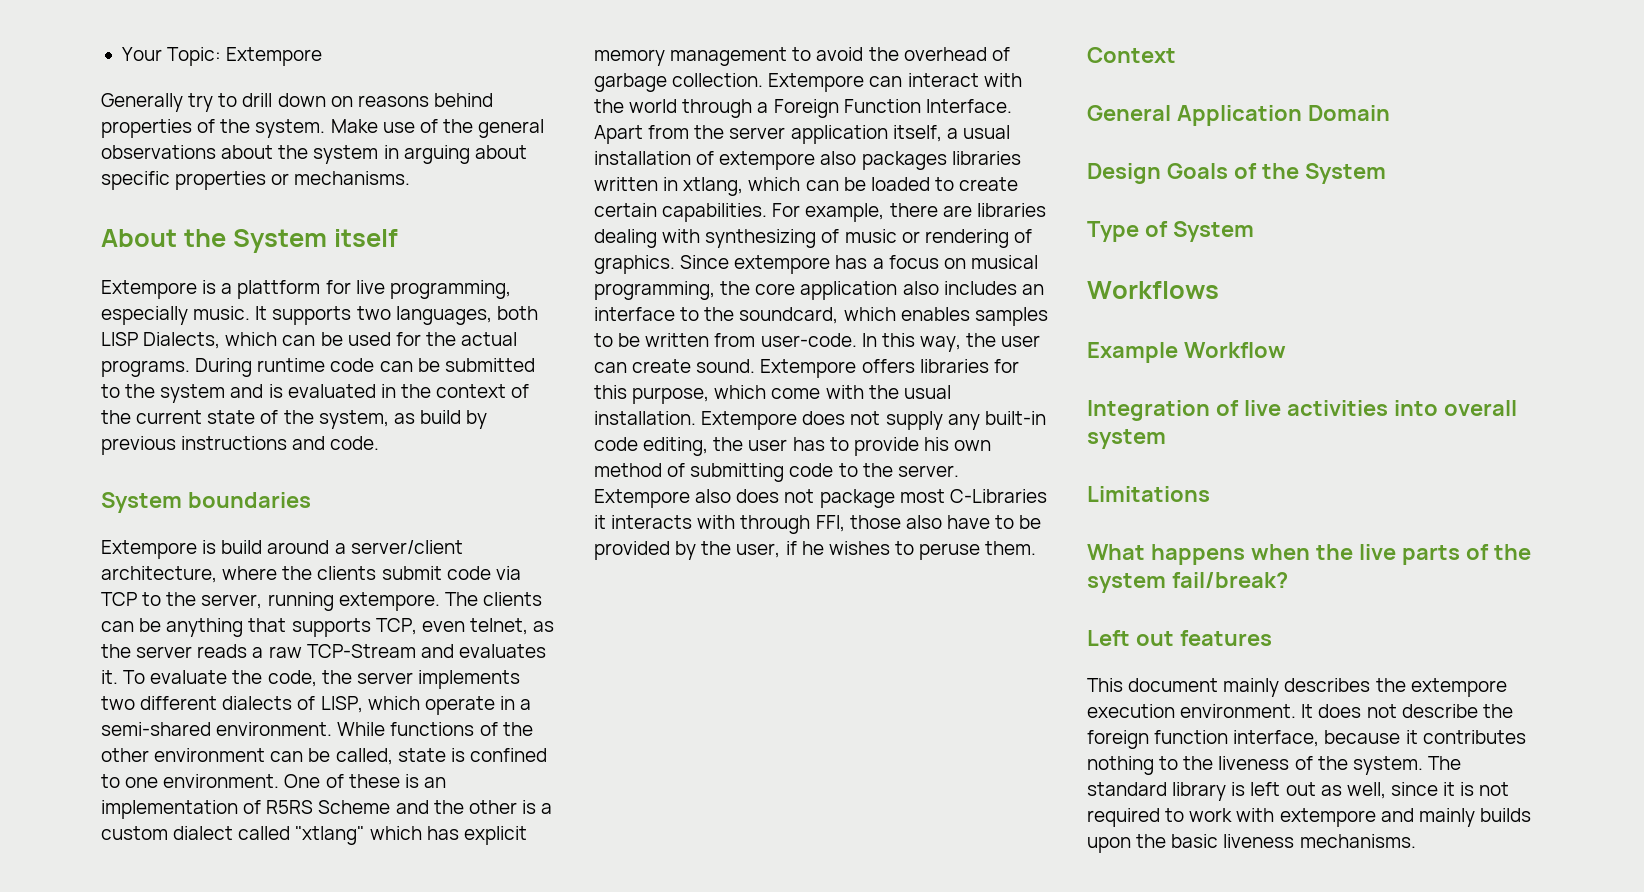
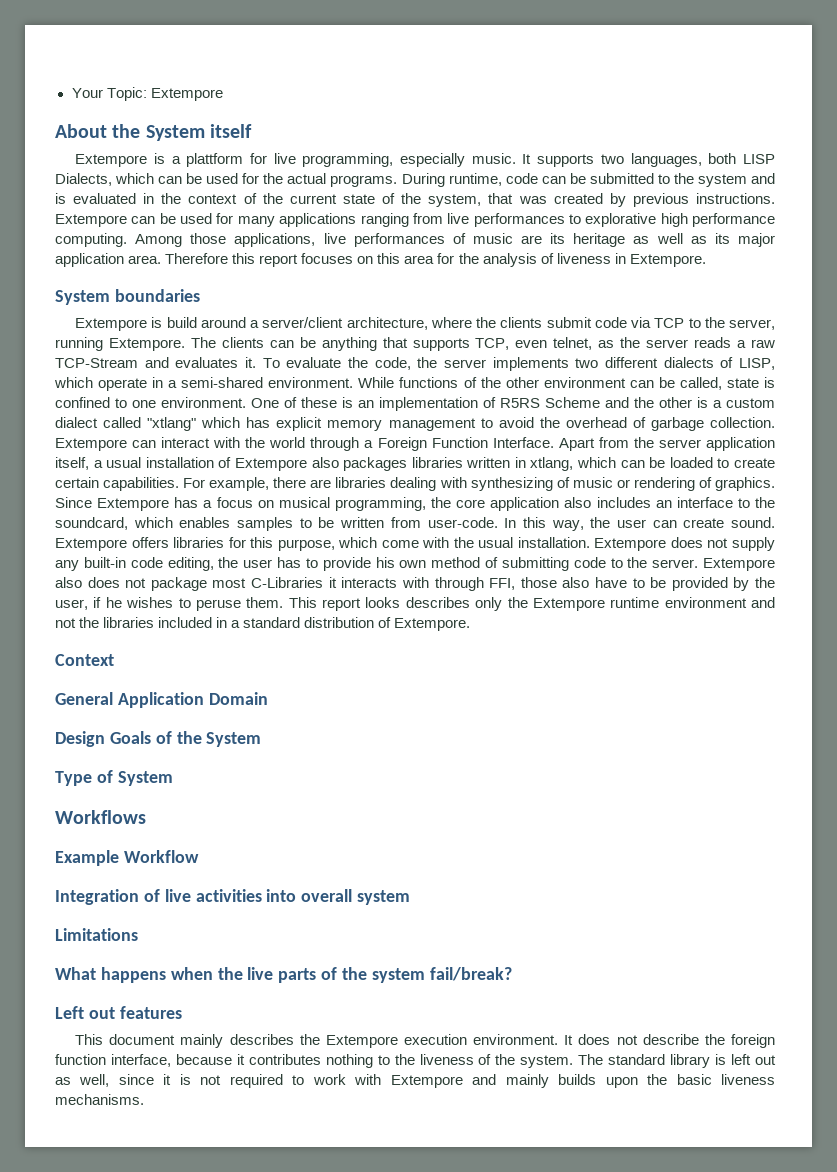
[101,93,493,112] [101,119,545,138] [101,145,527,164] [101,171,411,190] // Generally try to drill down on reasons behind properties of the system. Make use of the general observations about the system in arguing about specific properties or mechanisms. -> (223, 94) none
[257,358,326,372] runtime -> [448,173,502,186] runtime,
[393,410,488,429] [101,436,380,455] as build by previous instructions and code. -> [488,193,776,207] [55,213,776,227] [55,233,775,247] [55,253,706,267] that was created by previous instructions. Extempore can be used for many applications ranging from live performances to explorative high performance computing. Among those applications, live performances of music are its heritage as well as its major application area. Therefore this report focuses on this area for the analysis of liveness in Extempore.
[338,592,440,611] extempore. -> [108,338,185,351] Extempore.
[719,151,816,170] extempore -> [234,458,307,471] Extempore
[734,255,831,274] extempore -> [97,498,170,511] Extempore
(1037, 548) none -> [288,597,775,611] [55,617,471,631] This report looks describes only the Extempore runtime environment and not the libraries included in a standard distribution of Extempore.
[1410,678,1507,697] extempore -> [325,1035,398,1048] Extempore
[1279,808,1376,827] extempore -> [390,1075,463,1088] Extempore

